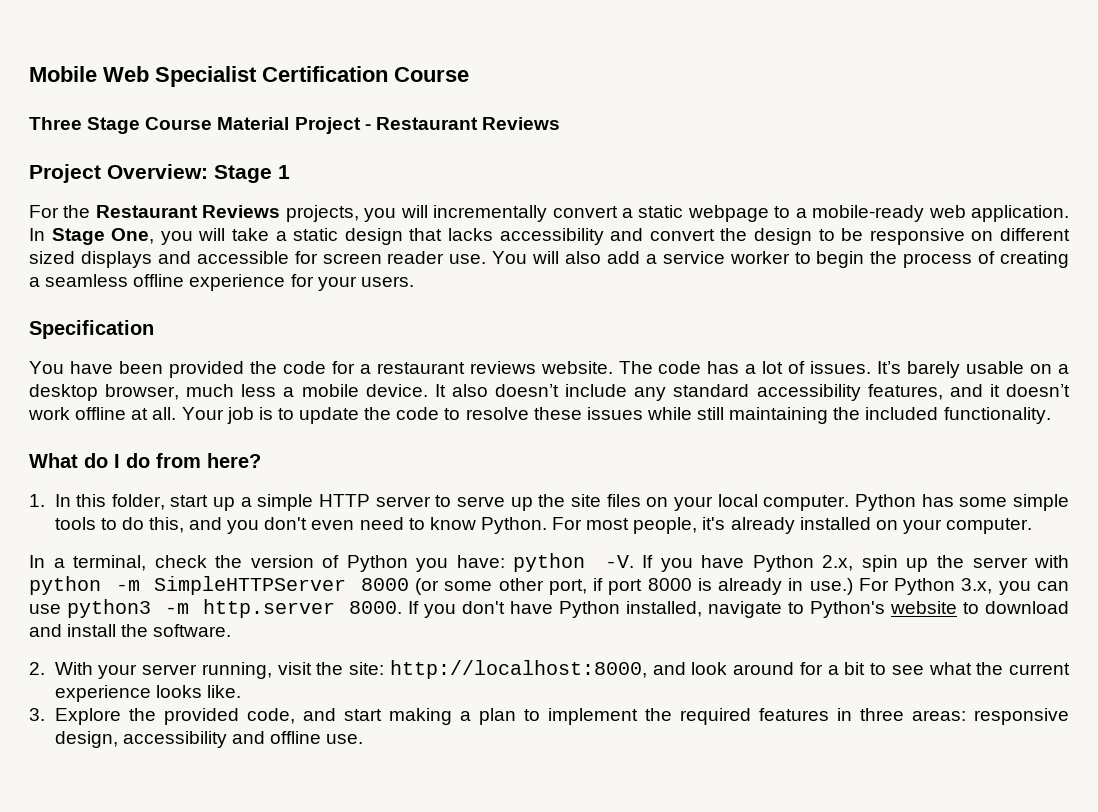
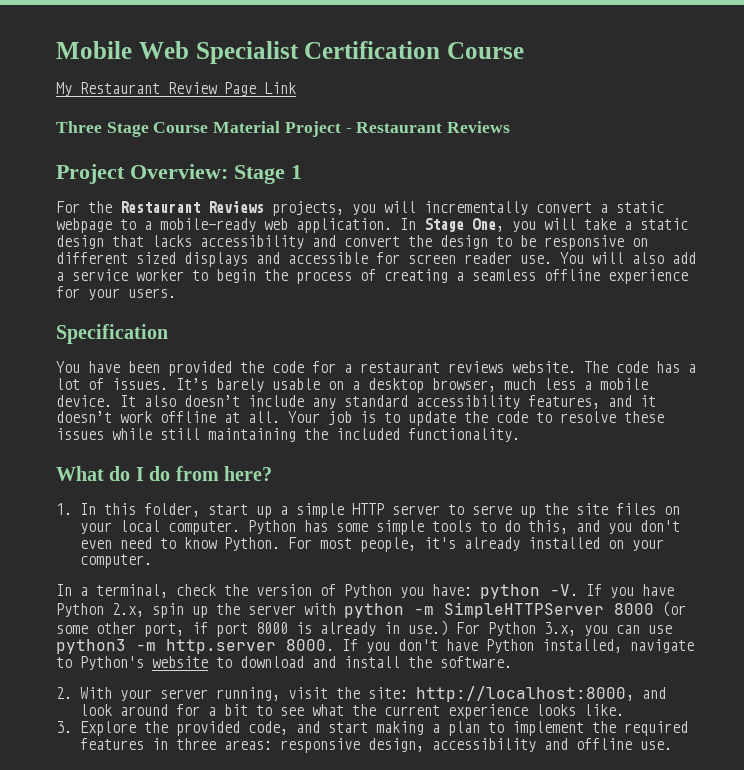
(469, 74) none -> [56,82,296,96] // My Restaurant Review Page Link

